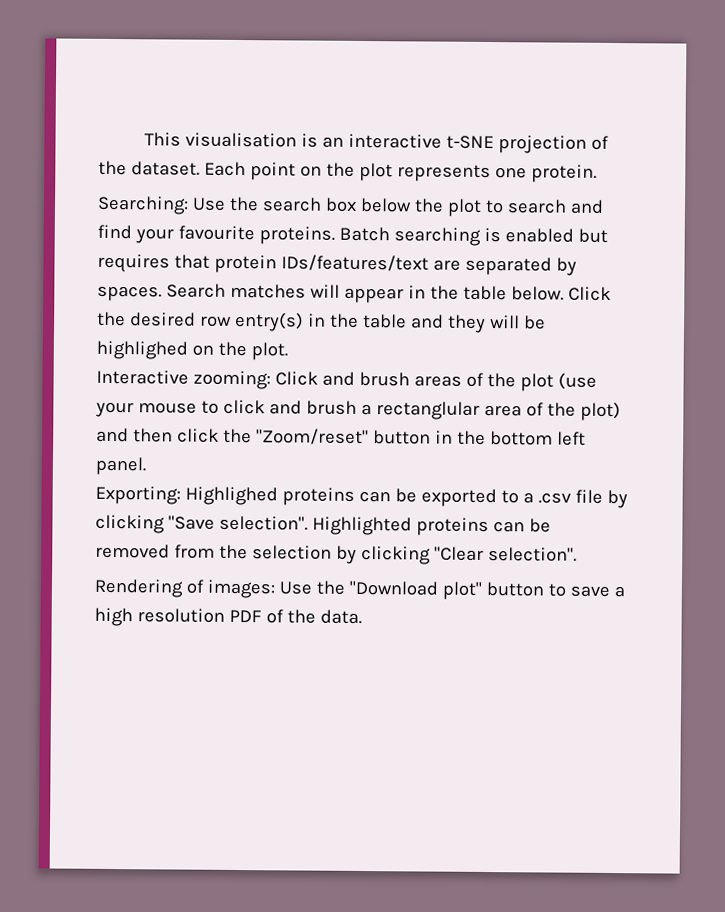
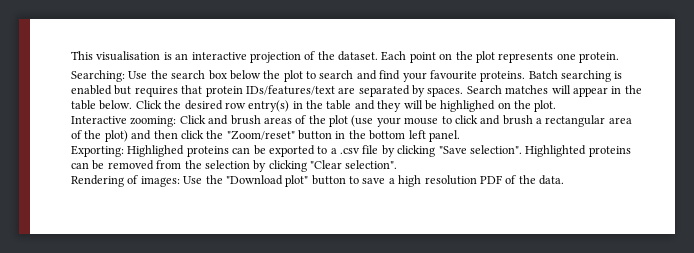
[445,135,494,150] t-SNE -> (247, 56) none
[375,401,480,420] rectanglular -> [545,115,606,127] rectangular

